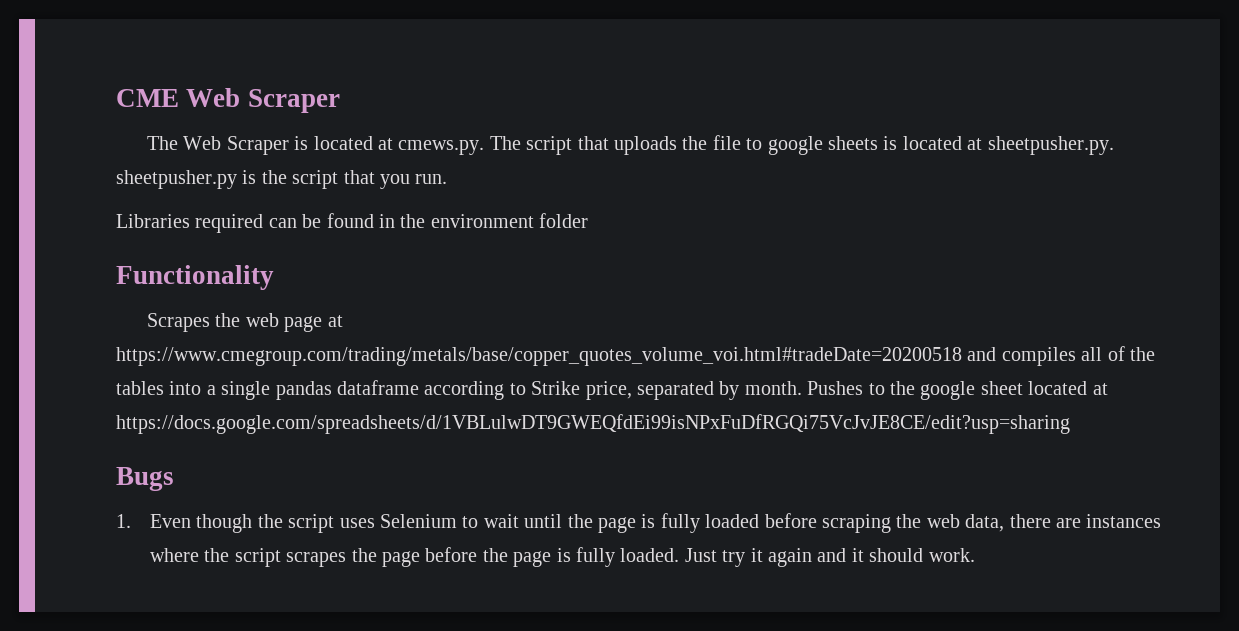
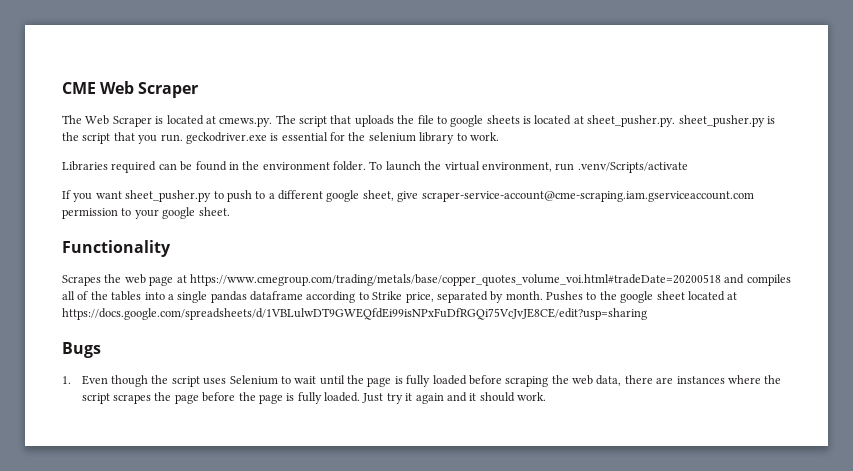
[987,136,1114,155] [116,170,237,189] sheetpusher.py. sheetpusher.py -> [587,115,765,127] sheet_pusher.py. sheet_pusher.py
(448, 179) none -> [185,132,499,144] geckodriver.exe is essential for the selenium library to work.
[539,213,589,228] folder -> [333,161,688,173] [62,190,754,202] [62,207,230,219] folder. To launch the virtual environment, run .venv/Scripts/activate // If you want sheet_pusher.py to push to a different google sheet, give scraper-service-account@cme-scraping.iam.gserviceaccount.com permission to your google sheet.

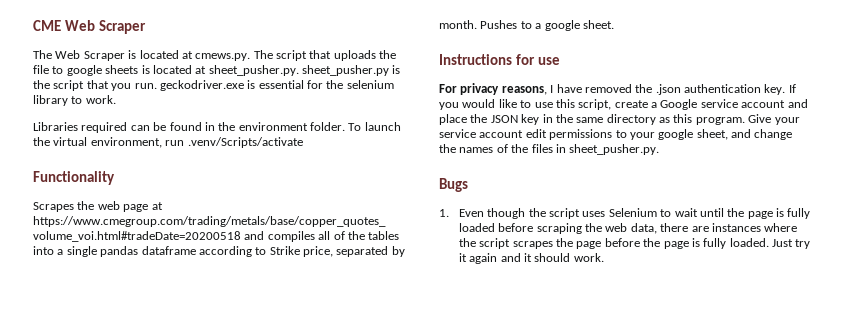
[62,190,754,202] [62,207,230,219] // If you want sheet_pusher.py to push to a different google sheet, give scraper-service-account@cme-scraping.iam.gserviceaccount.com permission to your google sheet. -> (303, 142) none
[599,291,738,303] [62,308,647,320] the google sheet located at https://docs.google.com/spreadsheets/d/1VBLulwDT9GWEQfdEi99isNPxFuDfRGQi75VcJvJE8CE/edit?usp=sharing -> [535,20,614,31] [439,54,560,65] [439,83,796,95] [439,99,808,110] [439,114,800,125] [439,129,793,140] [439,144,660,155] a google sheet. // Instructions for use // For privacy reasons, I have removed the .json authentication key. If you would like to use this script, create a Google service account and place the JSON key in the same directory as this program. Give your service account edit permissions to your google sheet, and change the names of the files in sheet_pusher.py.

